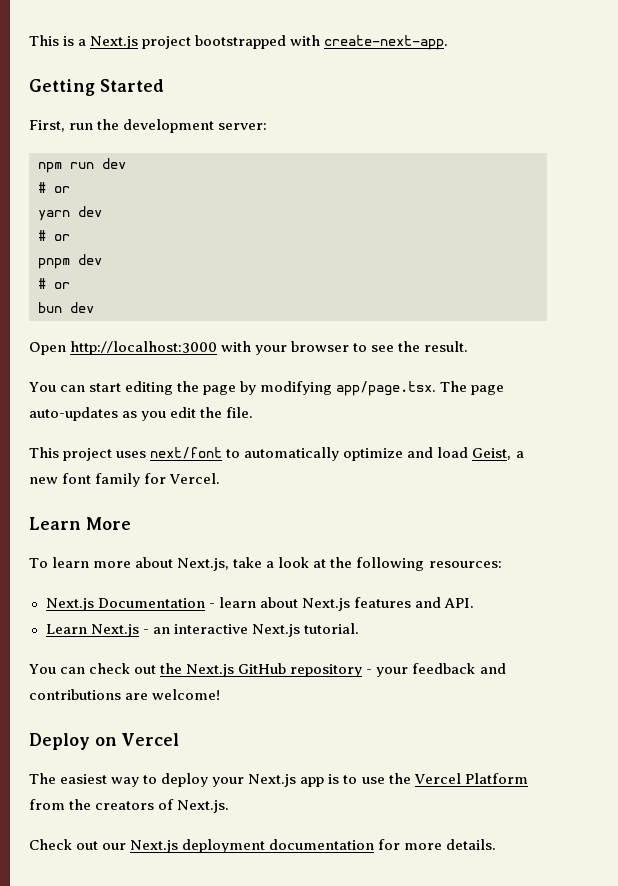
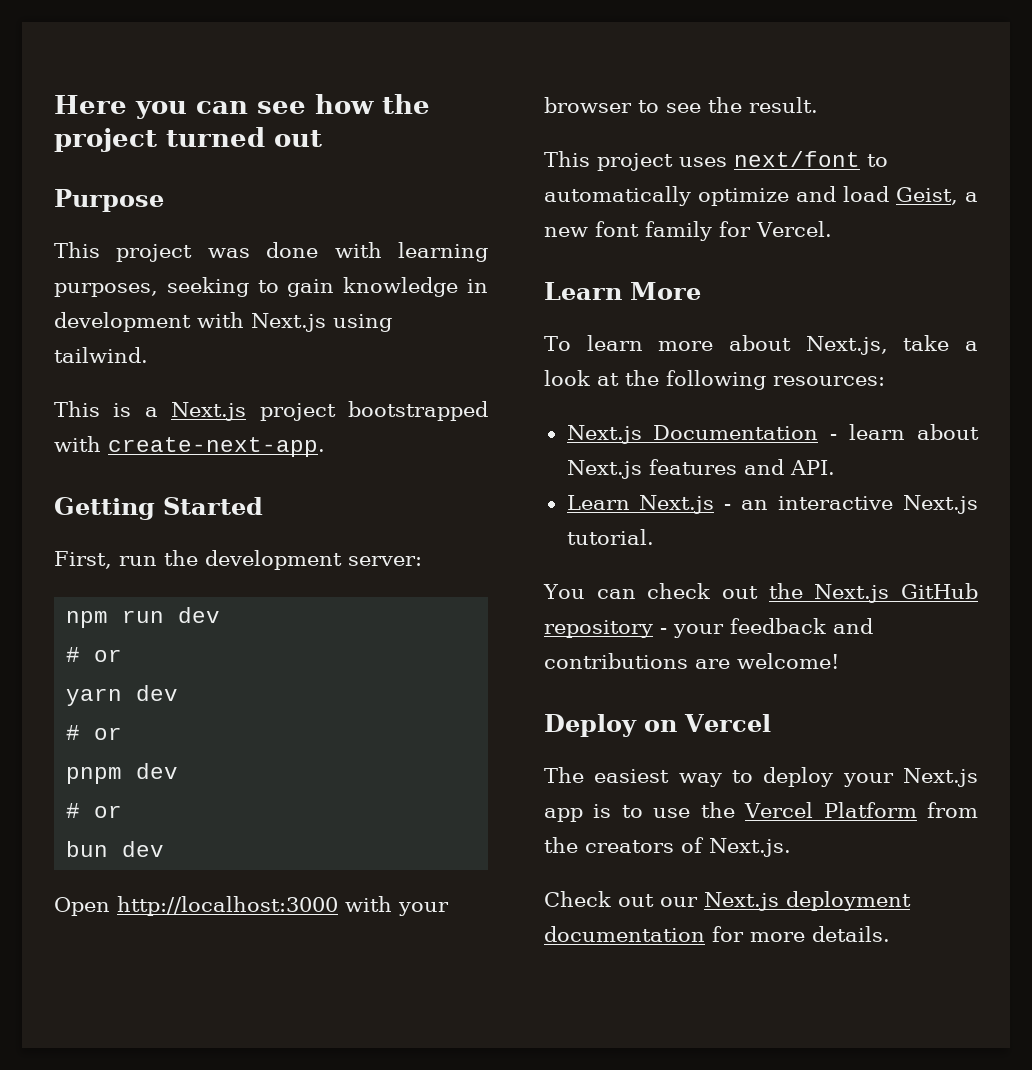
(29, 40) none -> [54,94,430,119] [54,127,322,152] [54,189,164,212] [54,242,488,262] [54,277,489,297] [54,312,392,332] [54,347,148,363] Here you can see how the project turned out // Purpose // This project was done with learning purposes, seeking to gain knowledge in development with Next.js using tailwind. //
[29,381,505,396] [29,407,254,421] // You can start editing the page by modifying app/page.tsx. The page auto-updates as you edit the file. -> (818, 105) none

